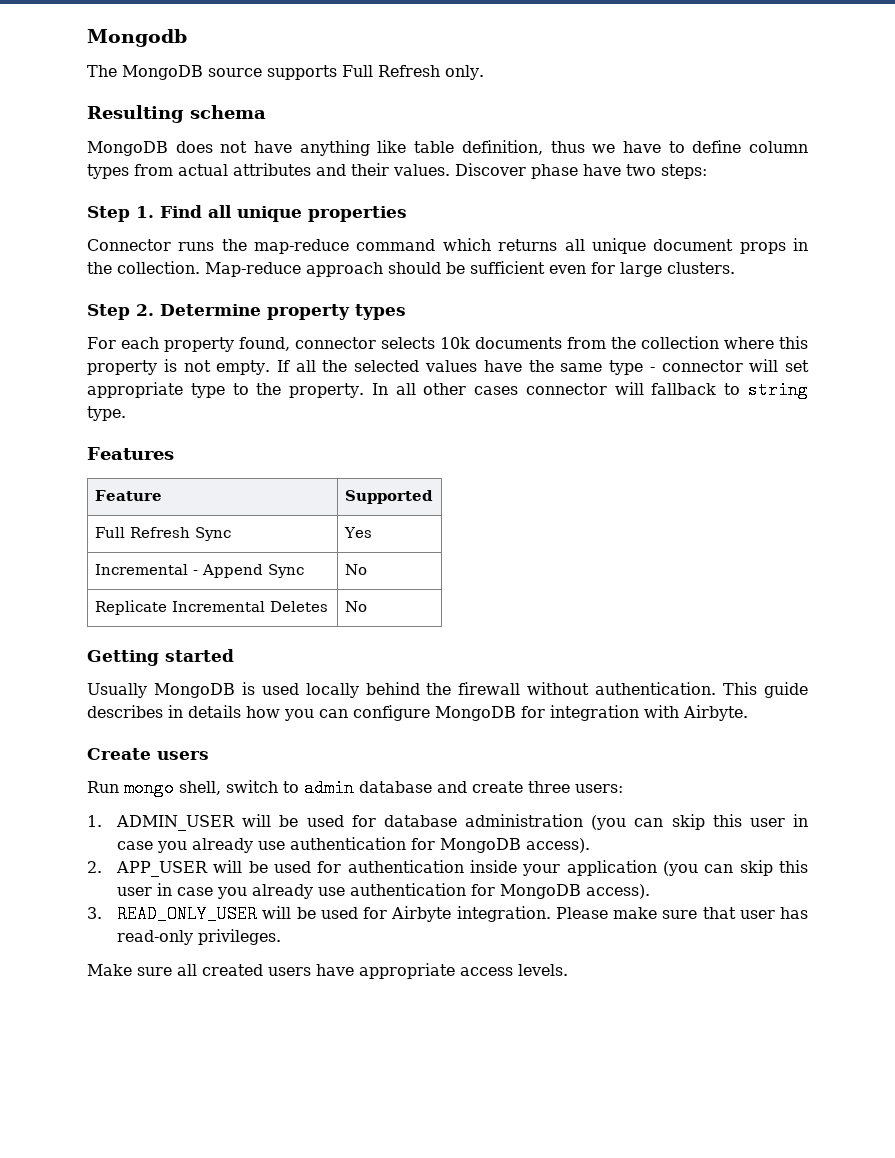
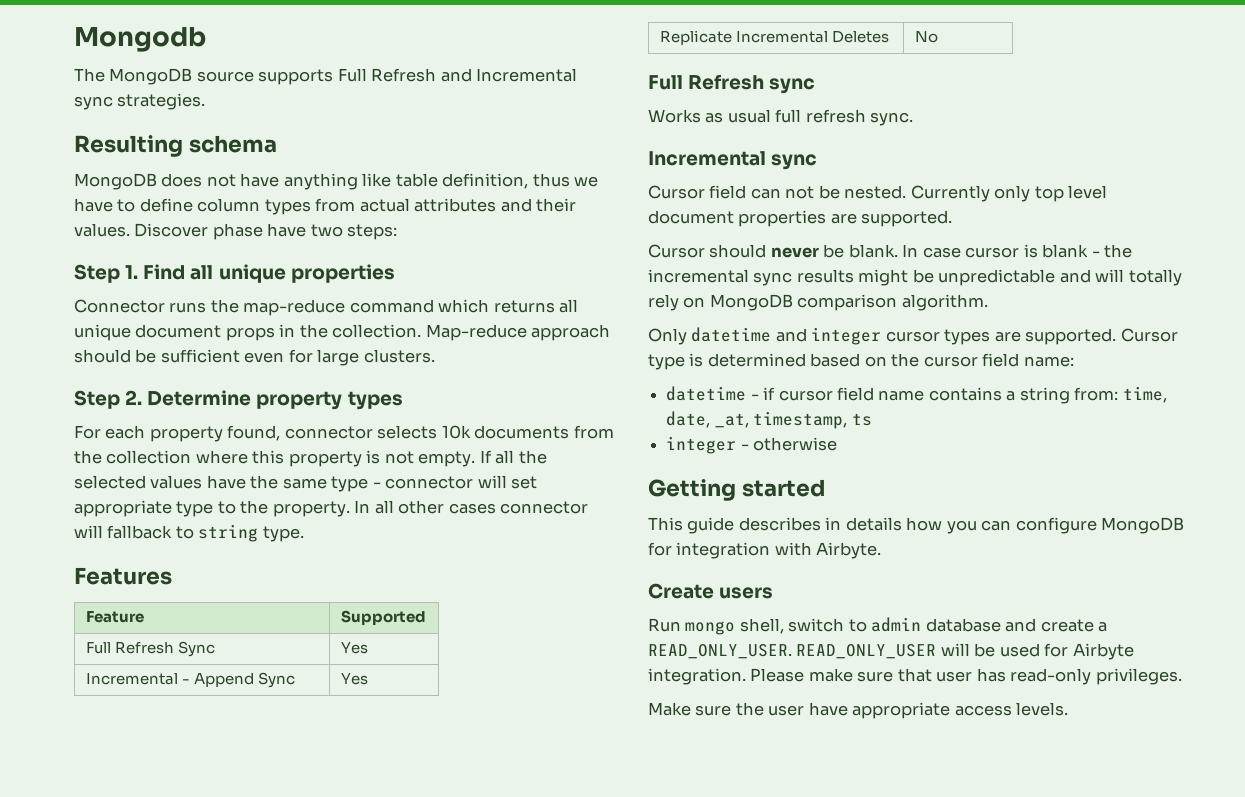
[445,65,484,80] only. -> [440,68,578,82] [74,93,206,110] and Incremental sync strategies.
[345,564,368,575] No -> [340,673,368,685] Yes
[87,649,234,666] [87,682,717,698] Getting started // Usually MongoDB is used locally behind the firewall without authentication. -> [648,74,816,94] [648,109,914,126] [648,151,818,170] [648,185,1108,202] [648,210,953,227] [648,244,1133,258] [648,269,1182,286] [648,294,988,311] [648,327,1178,345] [648,353,1074,370] [666,386,1167,404] [666,411,872,429] [666,436,838,454] [648,479,825,501] Full Refresh sync // Works as usual full refresh sync. // Incremental sync // Cursor field can not be nested. Currently only top level document properties are supported. // Cursor should never be blank. In case cursor is blank - the incremental sync results might be unpredictable and will totally rely on MongoDB comparison algorithm. // Only datetime and integer cursor types are supported. Cursor type is determined based on the cursor field name: // datetime - if cursor field name contains a string from: time, date, _at, timestamp, ts // integer - otherwise // Getting started //
[528,781,623,793] [87,814,808,831] [117,837,591,853] [87,860,808,877] [117,883,651,899] [87,907,102,919] three users: // 1. ADMIN_USER will be used for database administration (you can skip this user in case you already use authentication for MongoDB access). // 2. APP_USER will be used for authentication inside your application (you can skip this user in case you already use authentication for MongoDB access). // 3. -> [1098,622,1108,632] [648,644,792,659] a READ_ONLY_USER.
[177,964,311,976] all created users -> [735,702,805,716] the user

